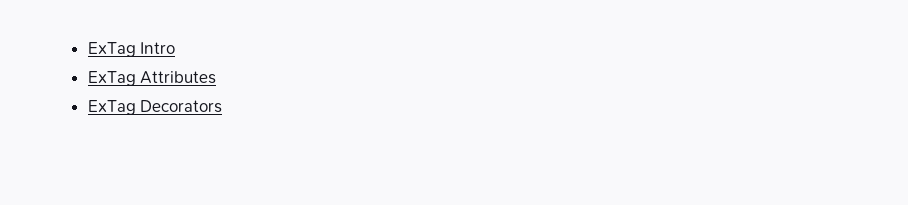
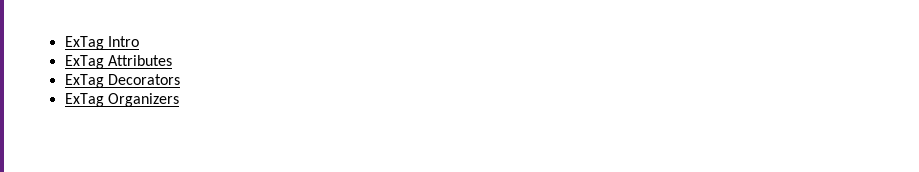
(223, 106) none -> [64,93,179,107] // ExTag Organizers

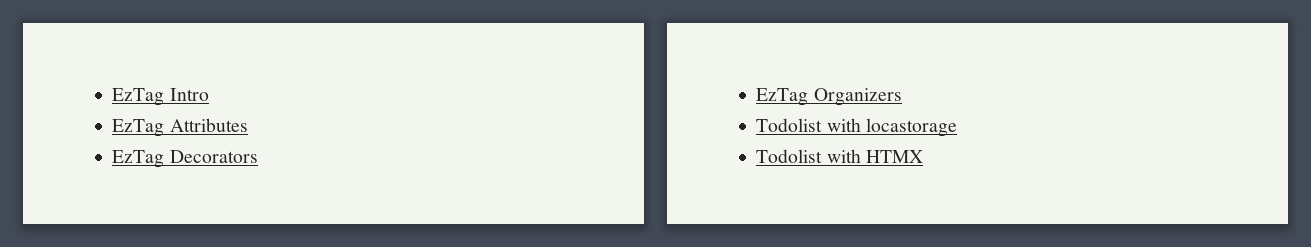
[64,36,104,50] ExTag -> [112,88,165,106] EzTag
[64,55,104,69] ExTag -> [112,119,165,137] EzTag
[64,74,104,88] ExTag -> [112,150,165,168] EzTag
[64,93,104,107] ExTag -> [756,88,809,106] EzTag
(179, 100) none -> [756,118,957,137] [756,149,923,163] // Todolist with locastorage // Todolist with HTMX

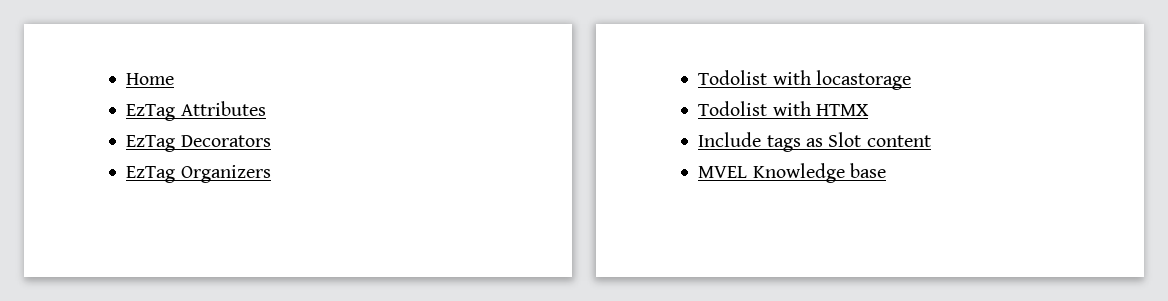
[112,88,209,106] EzTag Intro -> [126,73,175,85] Home
(923, 156) none -> [698,132,931,152] [698,163,886,183] // Include tags as Slot content // MVEL Knowledge base

